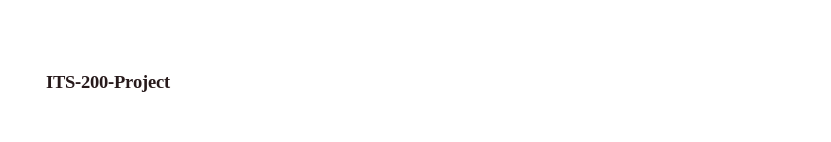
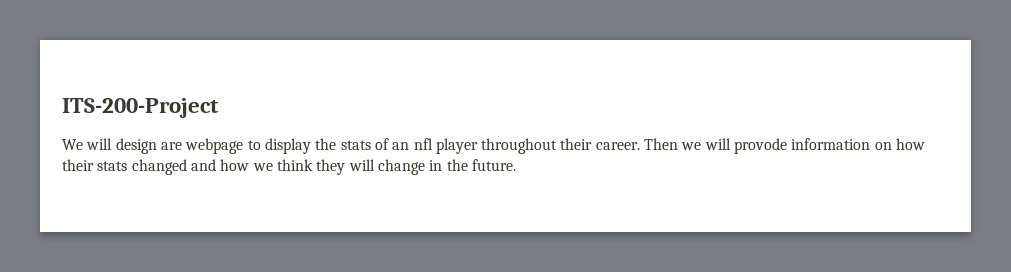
(171, 83) none -> [62,138,926,154] [62,159,516,175] // We will design are webpage to display the stats of an nfl player throughout their career. Then we will provode information on how their stats changed and how we think they will change in the future.

